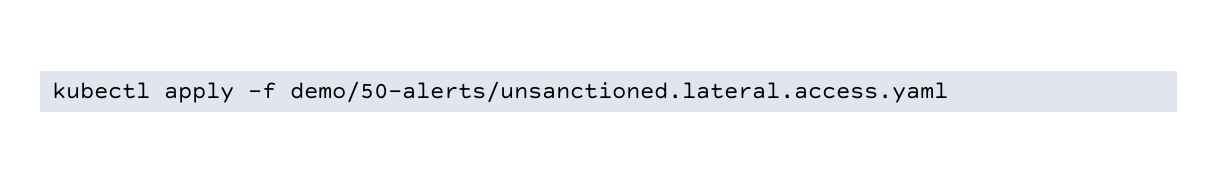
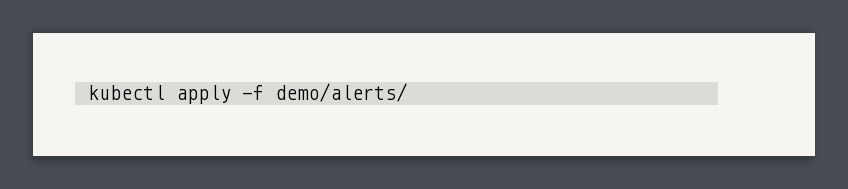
[290,81,949,103] demo/50-alerts/unsanctioned.lateral.access.yaml -> [274,83,407,102] demo/alerts/

